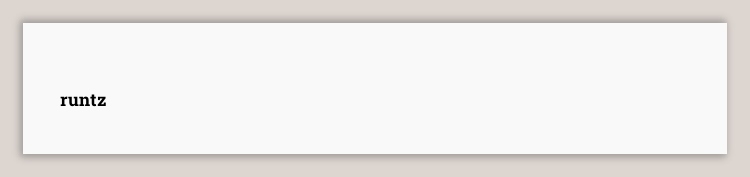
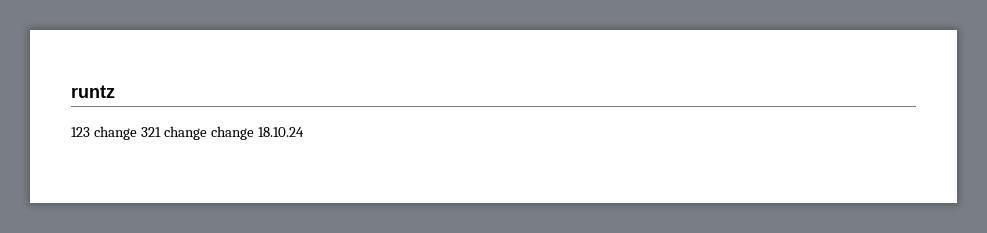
(106, 100) none -> [71,126,304,140] // 123 change 321 change change 18.10.24

